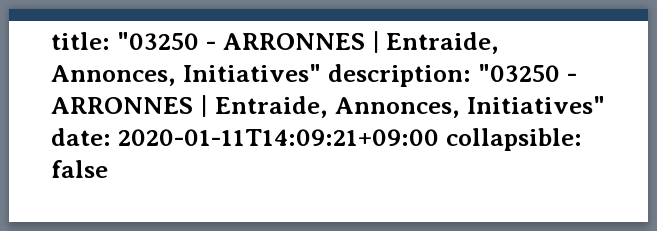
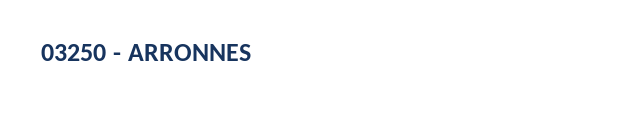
[51,31,500,54] [51,64,577,87] [51,95,605,118] [51,128,582,151] [51,160,108,178] title: "03250 - ARRONNES | Entraide, Annonces, Initiatives" description: "03250 - ARRONNES | Entraide, Annonces, Initiatives" date: 2020-01-11T14:09:21+09:00 collapsible: false -> [41,44,251,61] 03250 - ARRONNES

